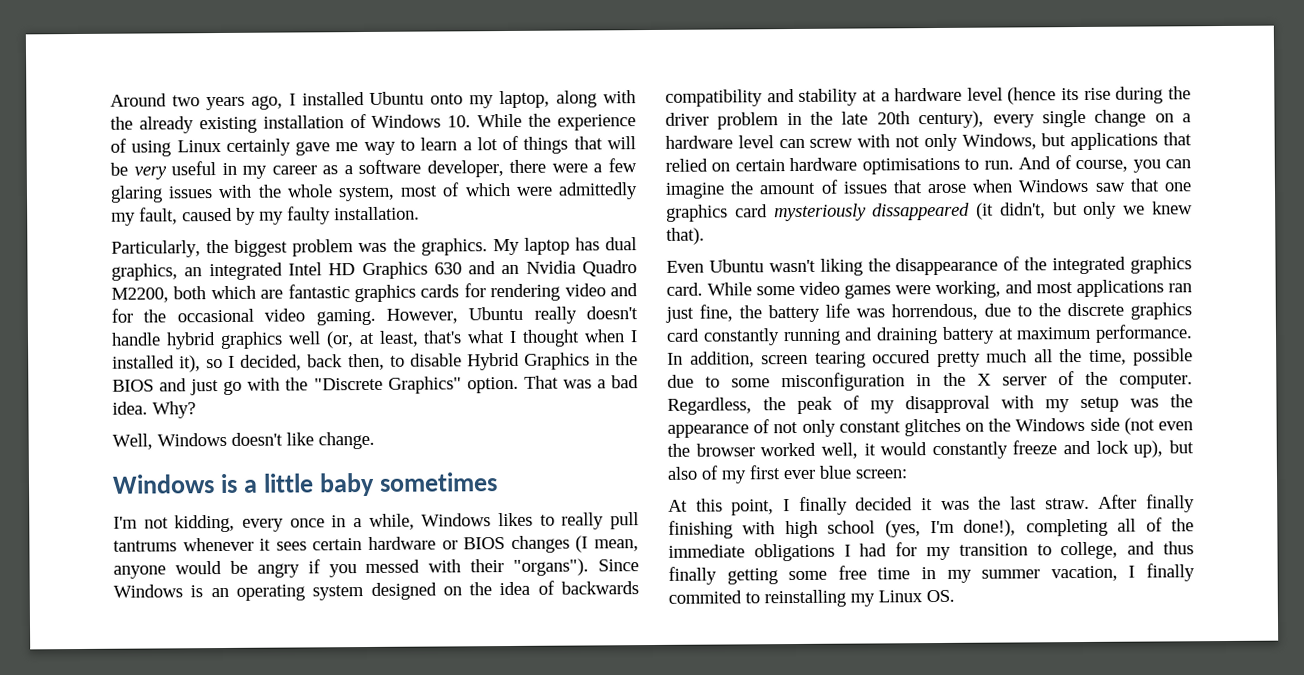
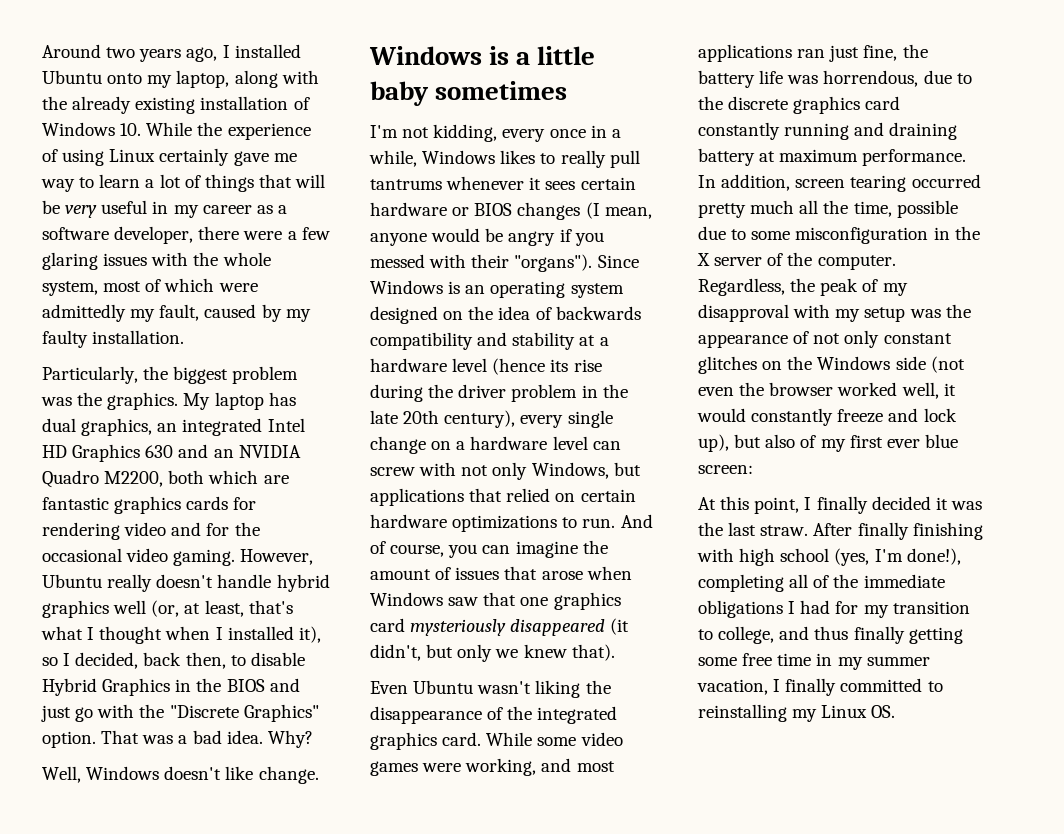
[525,260,576,274] Nvidia -> [238,445,301,458] NVIDIA
[861,157,960,175] optimisations -> [452,515,558,532] optimizations
[872,202,971,221] dissappeared -> [510,619,606,636] disappeared
[872,350,931,364] occured -> [911,174,981,188] occurred
[668,590,742,604] commited -> [840,678,923,692] committed

